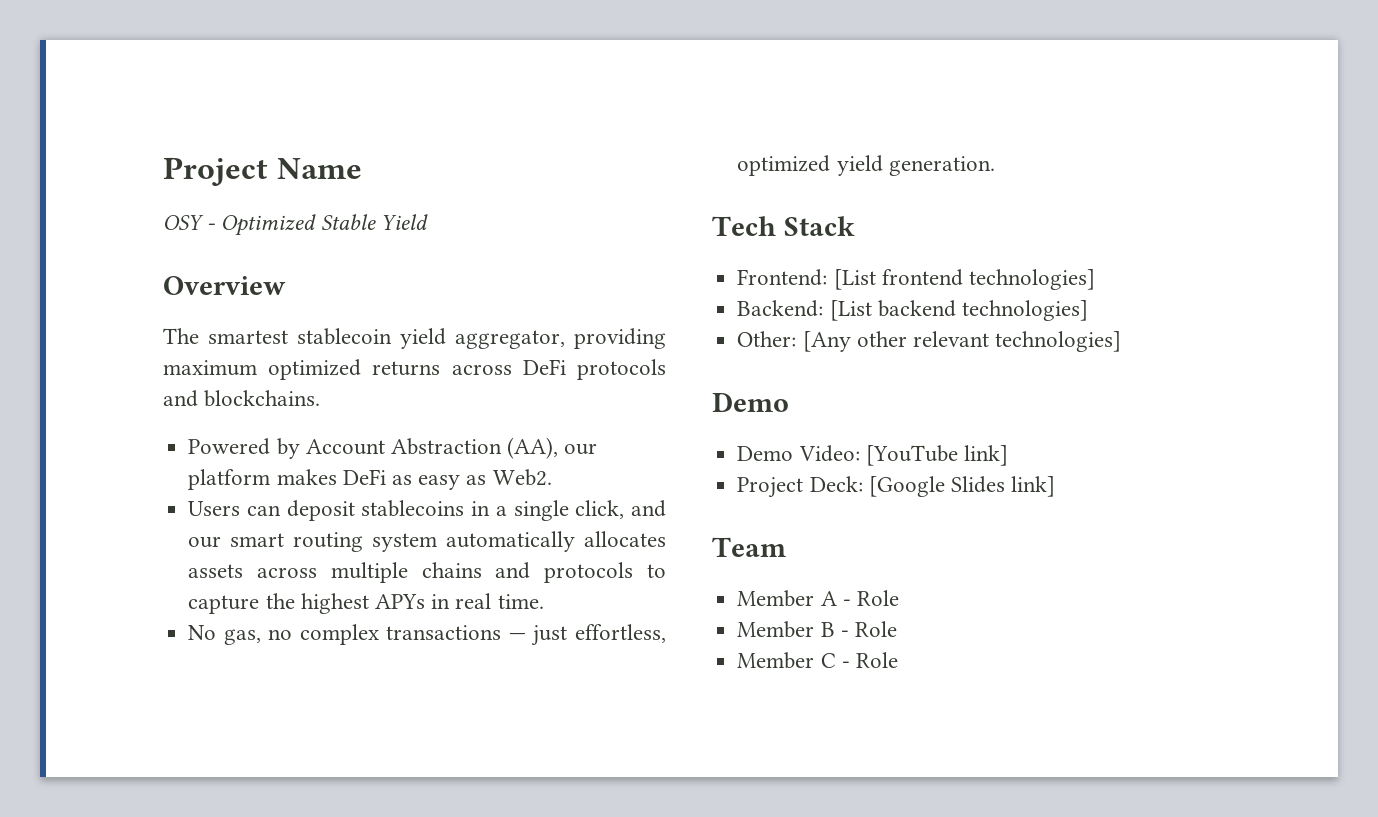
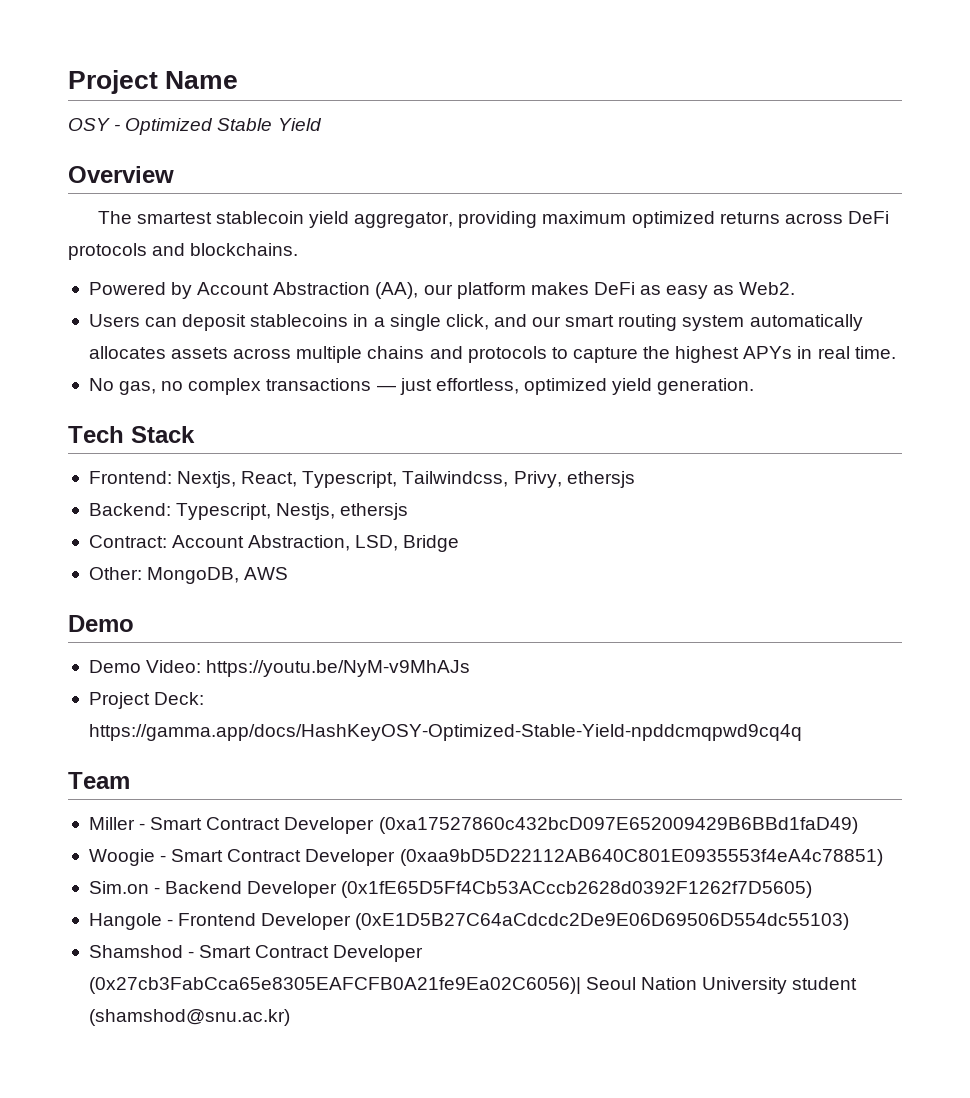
[833,269,1095,290] [737,300,1088,321] [737,331,1122,352] [List frontend technologies] // Backend: [List backend technologies] // Other: [Any other relevant technologies] -> [177,471,635,488] [88,503,409,520] [88,535,460,552] [88,567,289,584] Nextjs, React, Typescript, Tailwindcss, Privy, ethersjs // Backend: Typescript, Nestjs, ethersjs // Contract: Account Abstraction, LSD, Bridge // Other: MongoDB, AWS
[865,445,1008,466] [YouTube link] -> [206,660,471,677] https://youtu.be/NyM-v9MhAJs
[868,476,1056,497] [712,537,786,557] [737,590,899,607] [737,621,897,638] [737,652,898,669] [Google Slides link] // Team // Member A - Role // Member B - Role // Member C - Role -> [88,724,802,741] [68,772,130,789] [88,817,858,834] [88,849,883,866] [88,881,813,898] [88,913,850,930] [88,945,424,962] [88,977,858,994] [88,1009,290,1026] https://gamma.app/docs/HashKeyOSY-Optimized-Stable-Yield-npddcmqpwd9cq4q // Team // Miller - Smart Contract Developer (0xa17527860c432bcD097E652009429B6BBd1faD49) // Woogie - Smart Contract Developer (0xaa9bD5D22112AB640C801E0935553f4eA4c78851) // Sim.on - Backend Developer (0x1fE65D5Ff4Cb53ACccb2628d0392F1262f7D5605) // Hangole - Frontend Developer (0xE1D5B27C64aCdcdc2De9E06D69506D554dc55103) // Shamshod - Smart Contract Developer (0x27cb3FabCca65e8305EAFCFB0A21fe9Ea02C6056)| Seoul Nation University student (shamshod@snu.ac.kr)

